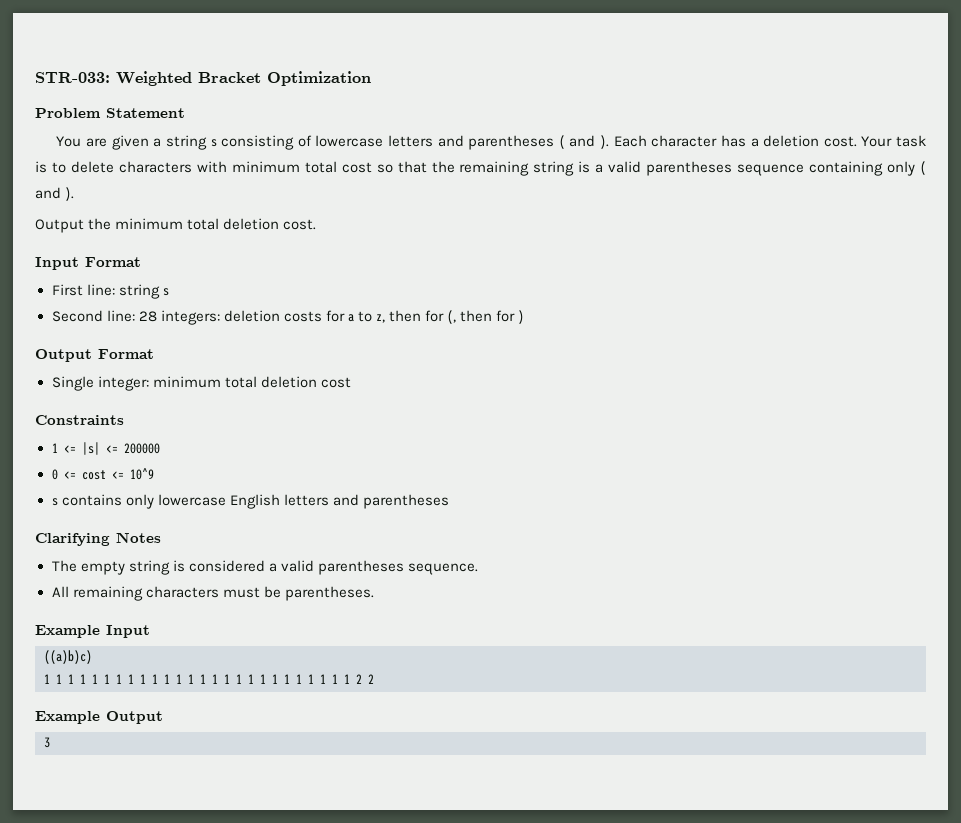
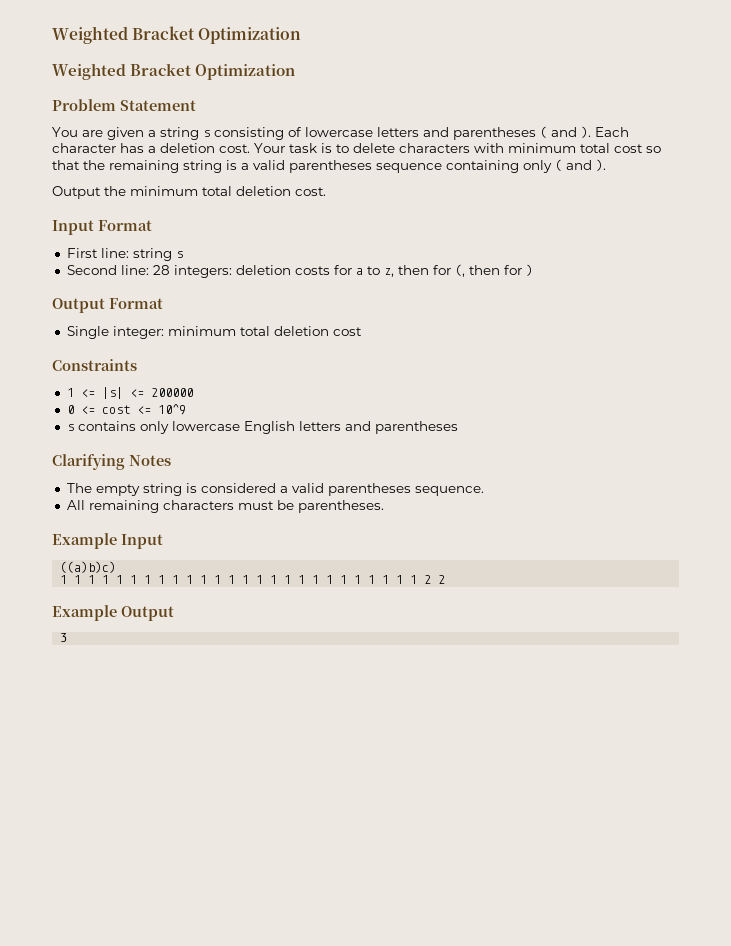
[35,72,110,83] STR-033: -> [52,26,302,44] Weighted Bracket Optimization //

